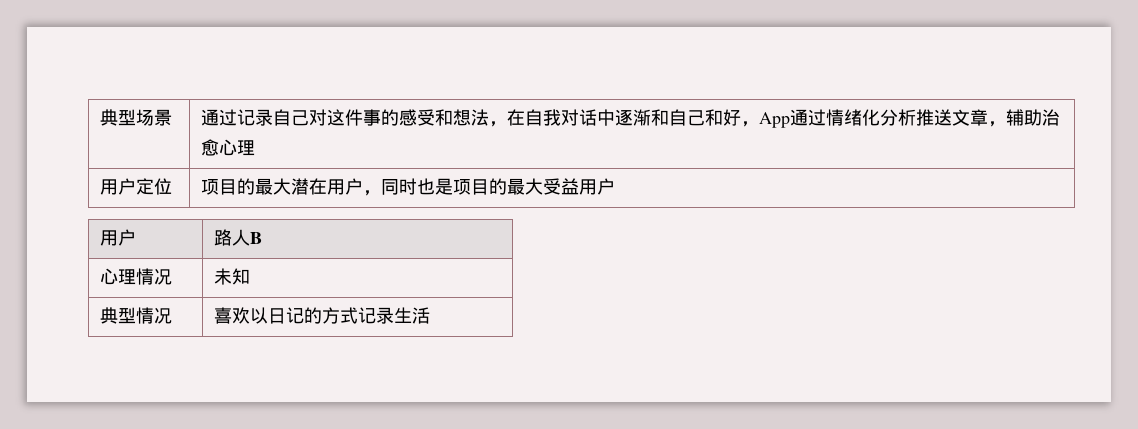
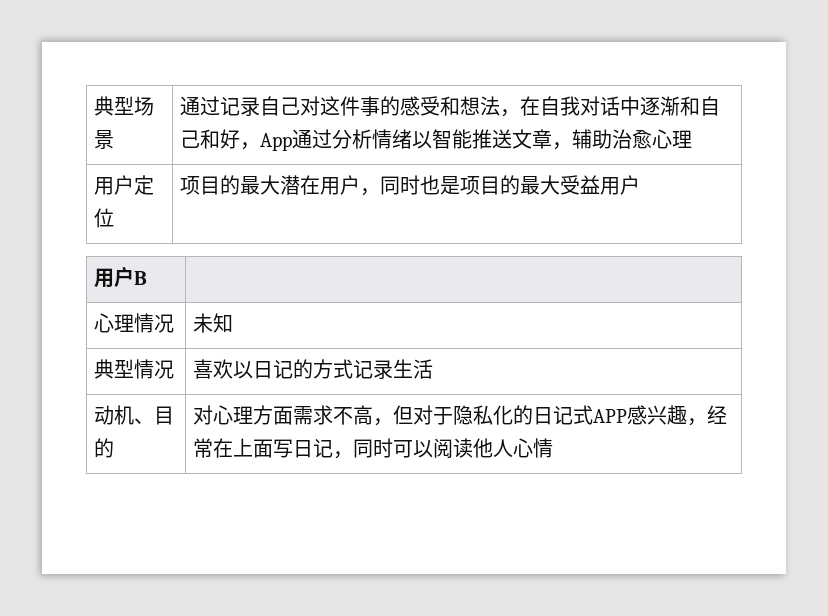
[825,109,916,126] 情绪化分析 -> [332,129,473,149] 分析情绪以智能
[213,229,262,246] | 路人B -> [134,271,148,285] B |
(430, 315) none -> [94,405,175,425] [94,438,115,458] [193,405,728,426] [193,438,554,459] // 动机、目的 | 对心理方面需求不高，但对于隐私化的日记式APP感兴趣，经常在上面写日记，同时可以阅读他人心情

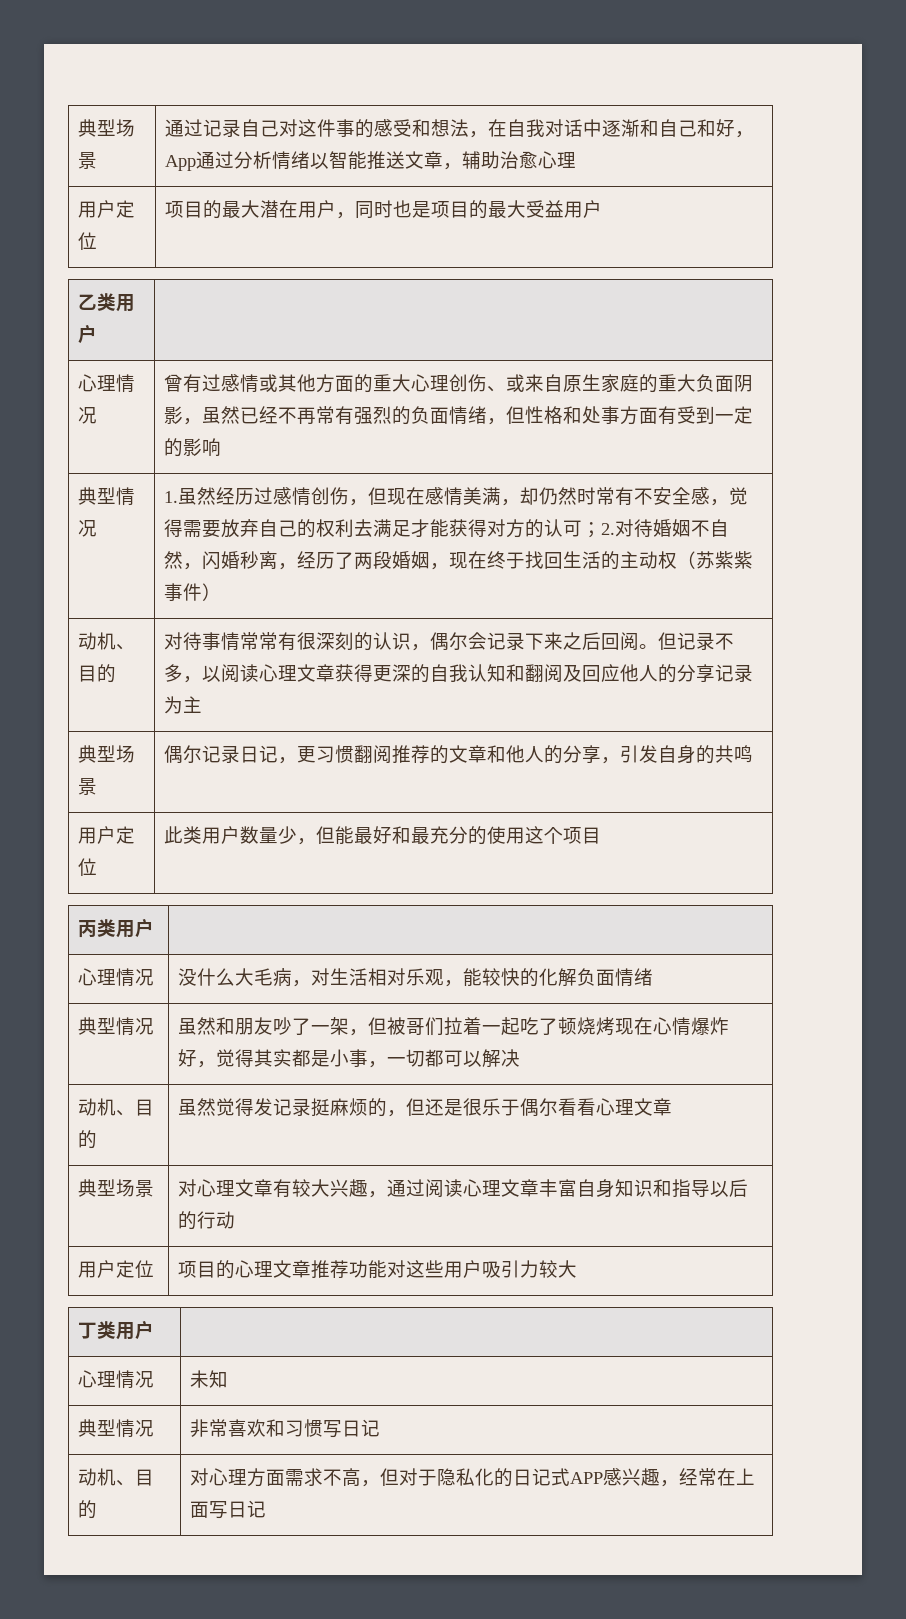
[94,266,148,288] 用户B -> [77,293,135,312] [77,324,97,344] [77,374,135,393] [77,407,97,424] [163,374,753,393] [163,406,753,425] [163,438,221,457] [77,487,135,506] [77,520,97,537] [163,487,748,506] [163,519,729,538] [163,551,753,570] [163,583,221,601] [77,632,135,650] [77,664,116,683] [163,632,734,651] [163,664,753,683] [163,696,202,714] [77,745,135,763] [77,778,97,795] [163,745,753,764] [77,826,135,844] [77,858,97,876] [163,826,601,845] [77,918,154,938] [77,968,154,987] [177,968,653,987] [77,1017,154,1036] [177,1017,729,1036] [177,1049,520,1068] [77,1098,154,1116] [77,1130,97,1149] [177,1098,672,1117] [77,1179,154,1197] [177,1179,748,1198] [177,1211,235,1230] [77,1260,154,1278] [177,1260,577,1279] [77,1320,154,1340] 乙类用户 | // 心理情况 | 曾有过感情或其他方面的重大心理创伤、或来自原生家庭的重大负面阴影，虽然已经不再常有强烈的负面情绪，但性格和处事方面有受到一定的影响 // 典型情况 | 1.虽然经历过感情创伤，但现在感情美满，却仍然时常有不安全感，觉得需要放弃自己的权利去满足才能获得对方的认可；2.对待婚姻不自然，闪婚秒离，经历了两段婚姻，现在终于找回生活的主动权（苏紫紫事件） // 动机、目的 | 对待事情常常有很深刻的认识，偶尔会记录下来之后回阅。但记录不多，以阅读心理文章获得更深的自我认知和翻阅及回应他人的分享记录为主 // 典型场景 | 偶尔记录日记，更习惯翻阅推荐的文章和他人的分享，引发自身的共鸣 // 用户定位 | 此类用户数量少，但能最好和最充分的使用这个项目 // 丙类用户 | // 心理情况 | 没什么大毛病，对生活相对乐观，能较快的化解负面情绪 // 典型情况 | 虽然和朋友吵了一架，但被哥们拉着一起吃了顿烧烤现在心情爆炸好，觉得其实都是小事，一切都可以解决 // 动机、目的 | 虽然觉得发记录挺麻烦的，但还是很乐于偶尔看看心理文章 // 典型场景 | 对心理文章有较大兴趣，通过阅读心理文章丰富自身知识和指导以后的行动 // 用户定位 | 项目的心理文章推荐功能对这些用户吸引力较大 // 丁类用户
[193,359,434,379] 喜欢以日记的方式记录生活 -> [189,1419,380,1438] 非常喜欢和习惯写日记
[333,438,554,459] ，同时可以阅读他人心情 -> (266, 1509) none

